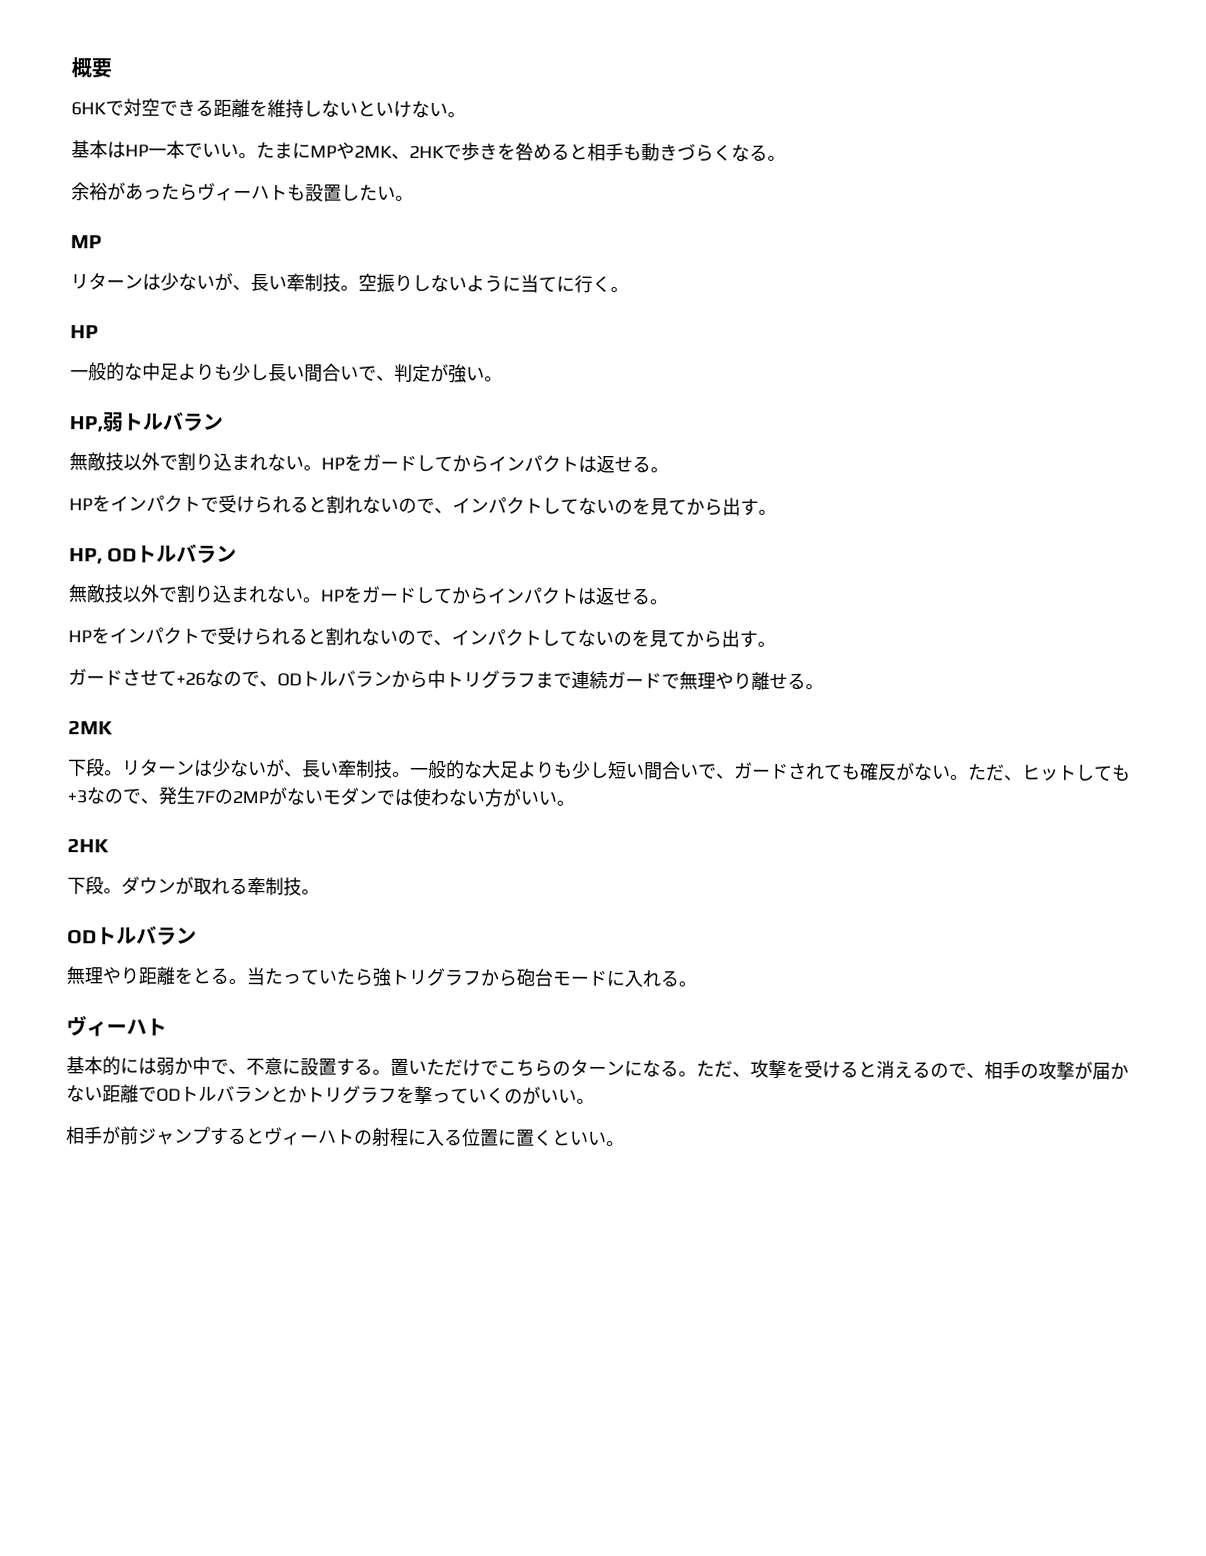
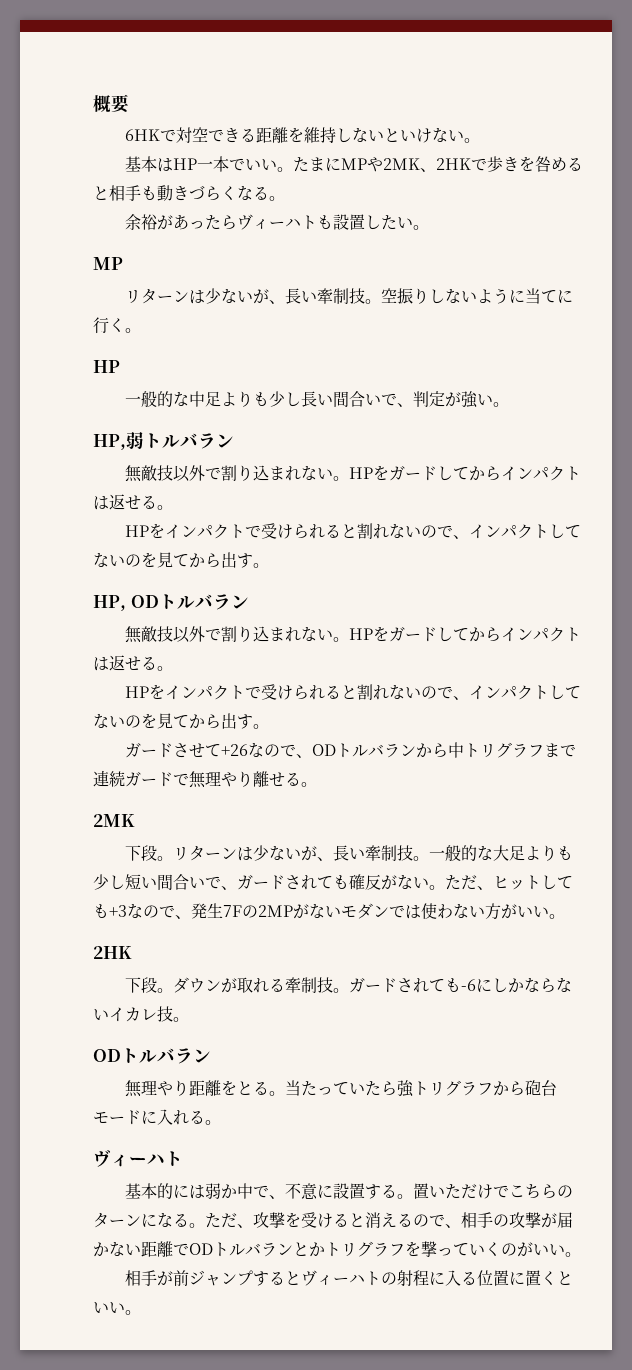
(320, 892) none -> [349,977,573,993] [93,1006,189,1022] ガードされても-6にしかならないイカレ技。

